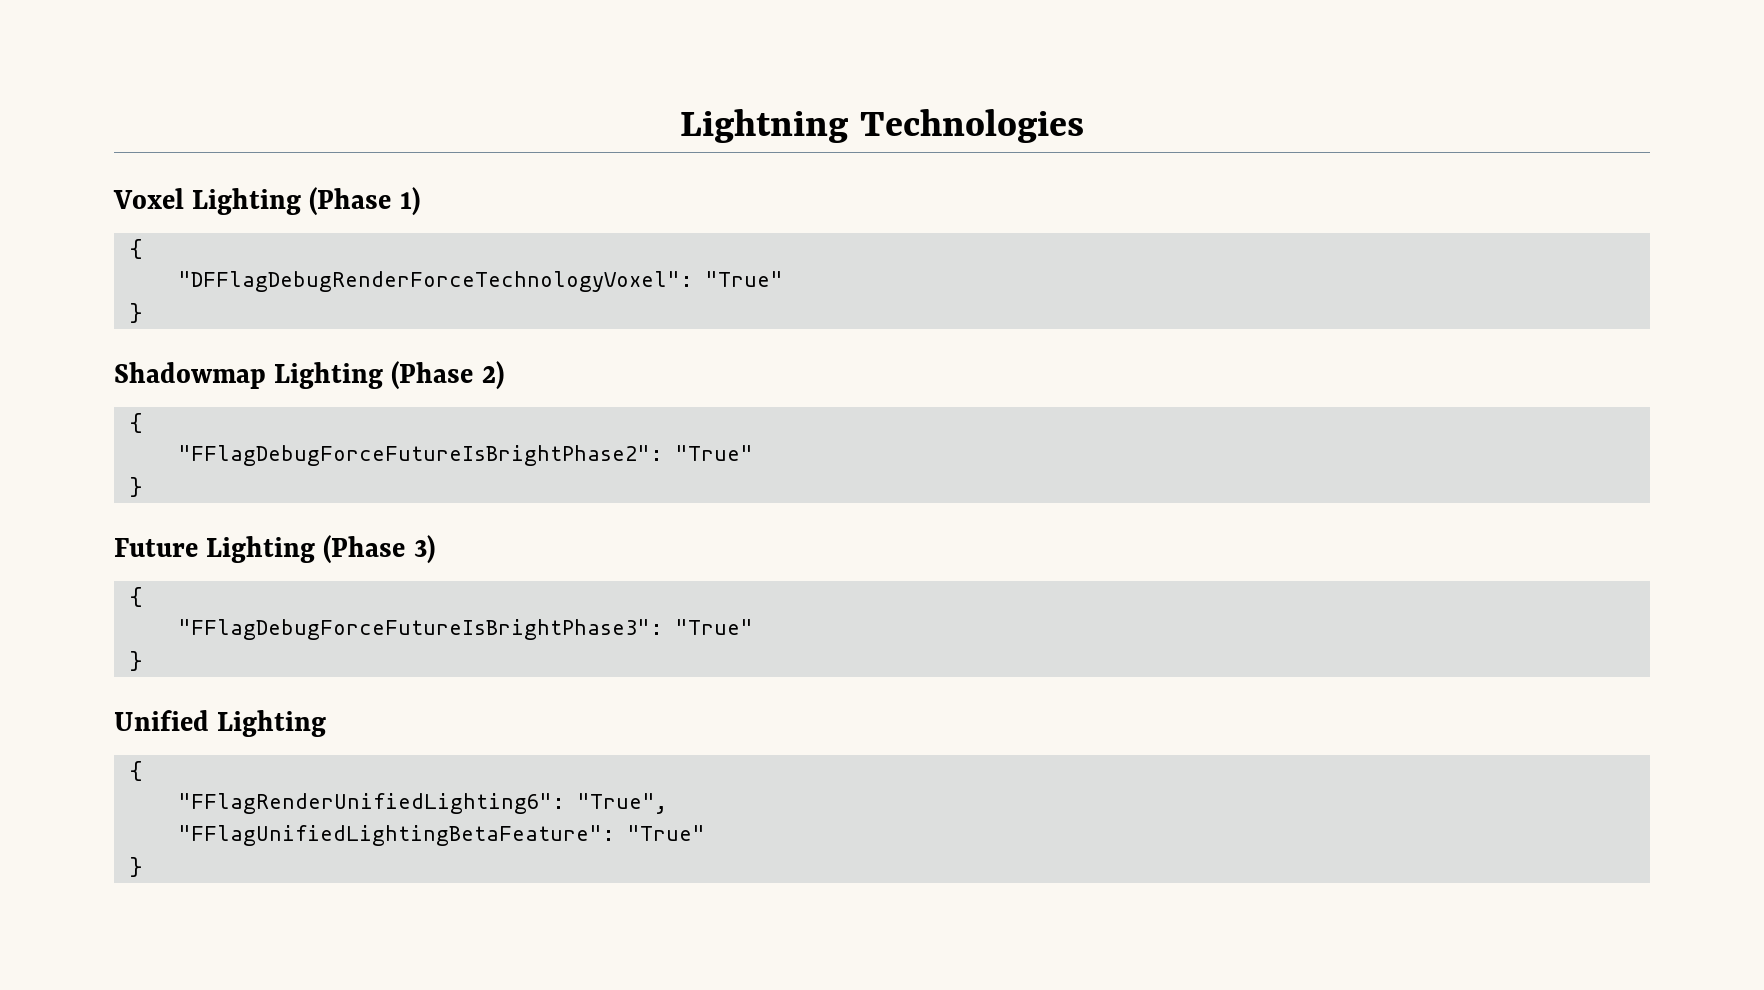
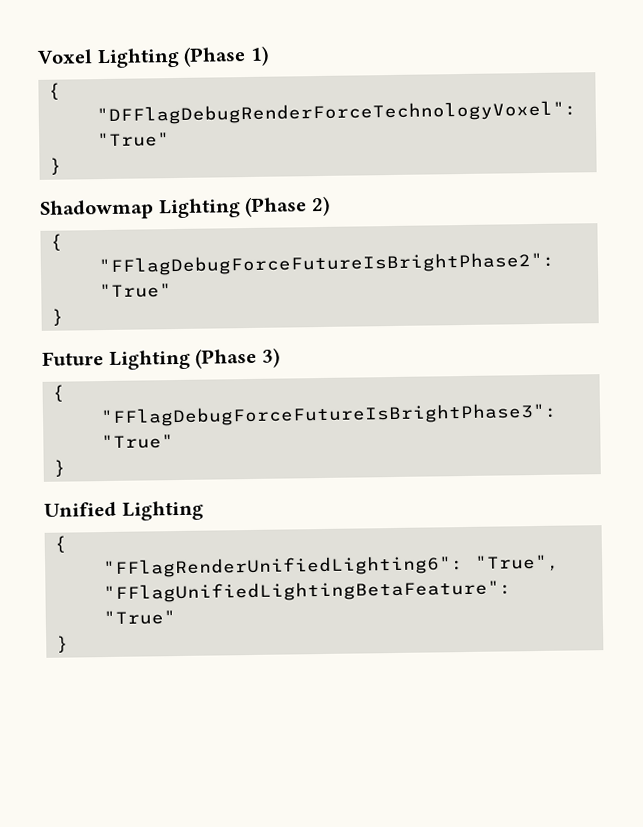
[680,109,1084,143] Lightning Technologies // -> (37, 56) none

